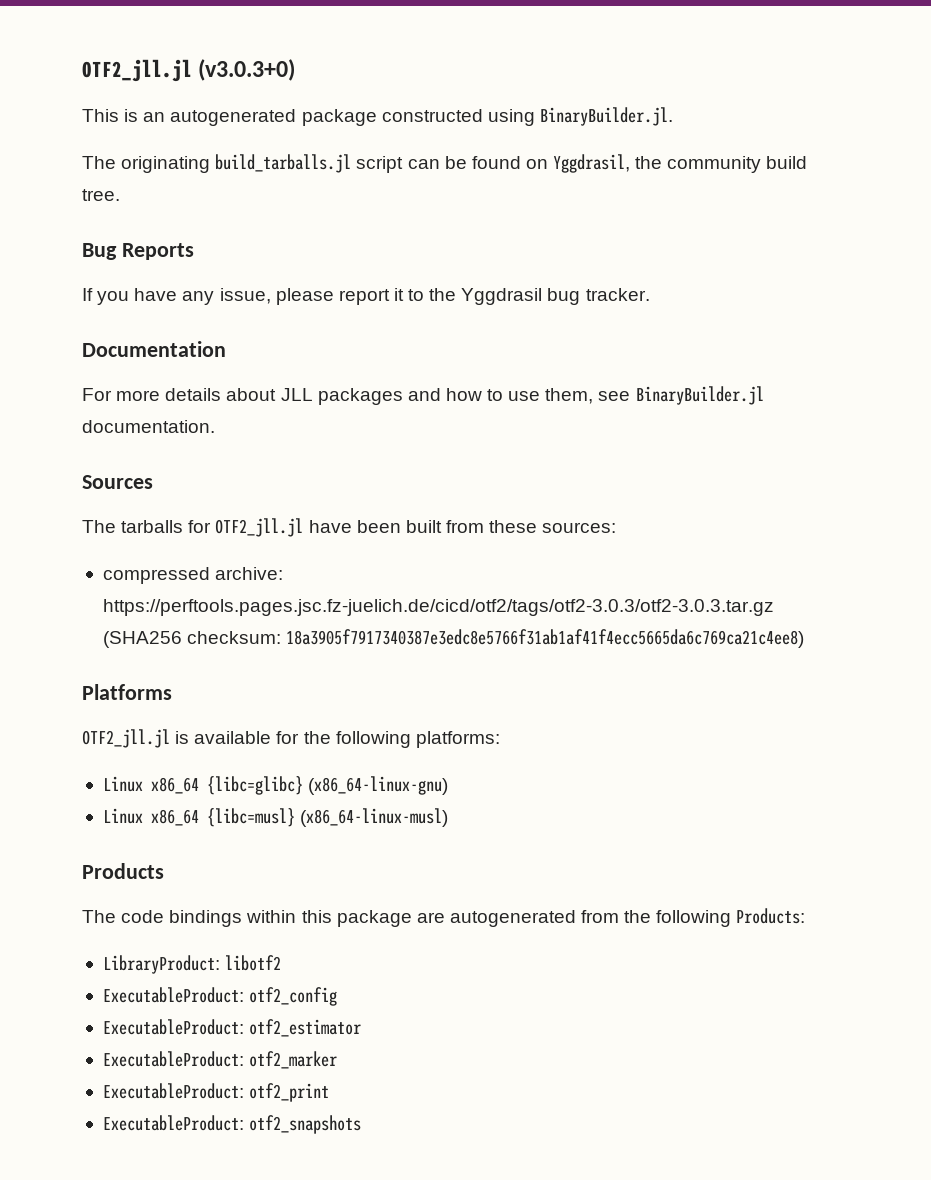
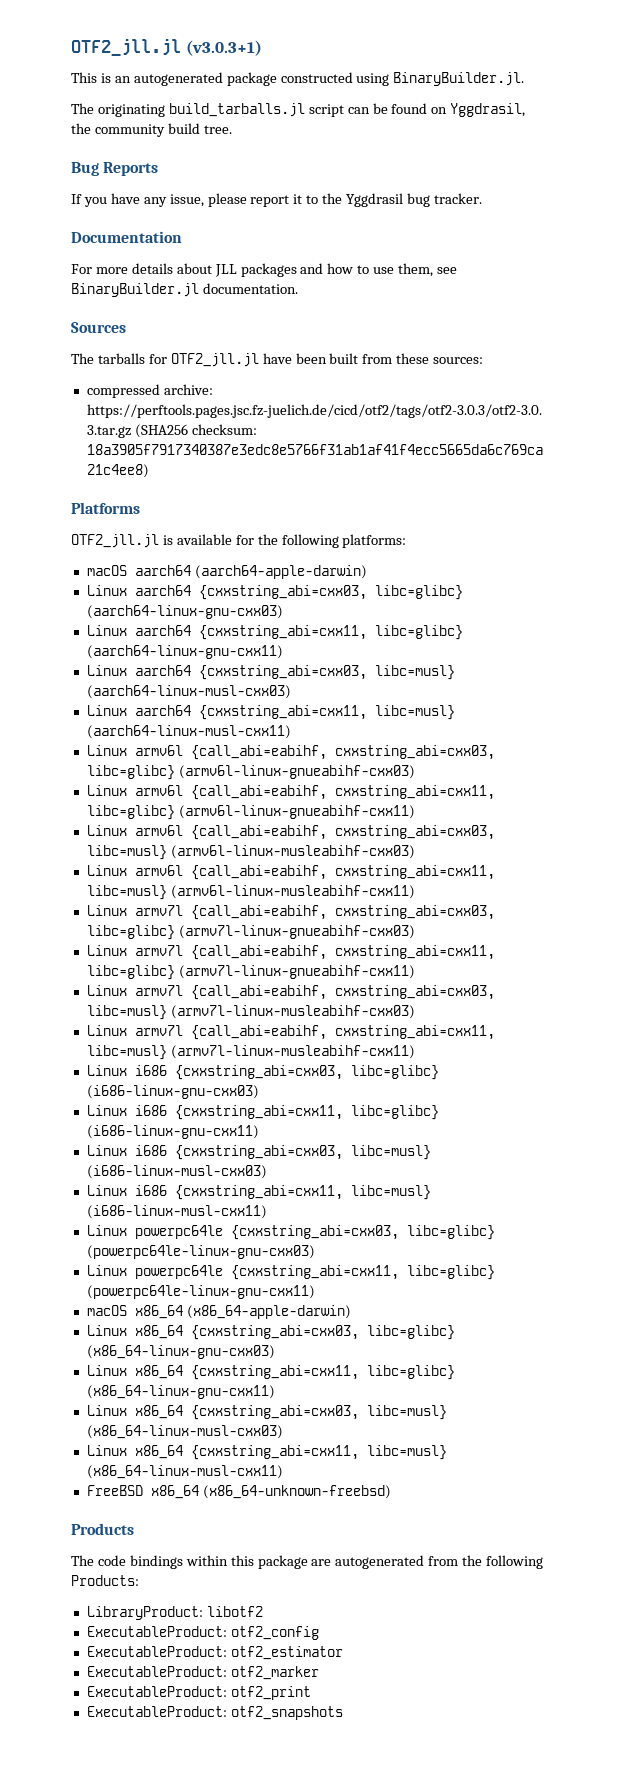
[82,59,296,82] OTF2_jll.jl (v3.0.3+0) -> [71,38,262,56] OTF2_jll.jl (v3.0.3+1)
[102,776,449,795] [102,808,449,827] Linux x86_64 {libc=glibc} (x86_64-linux-gnu) // Linux x86_64 {libc=musl} (x86_64-linux-musl) -> [86,565,367,579] [86,585,463,600] [86,605,283,619] [86,625,463,640] [86,645,283,659] [86,665,455,680] [86,685,291,699] [86,705,455,720] [86,725,291,739] [86,745,495,760] [86,765,415,780] [86,785,495,800] [86,805,415,820] [86,825,495,840] [86,845,415,860] [86,865,495,880] [86,885,415,900] [86,905,495,920] [86,925,415,940] [86,945,495,960] [86,965,415,980] [86,985,495,1000] [86,1005,415,1020] [86,1025,495,1040] [86,1045,415,1060] [86,1065,439,1080] [86,1085,259,1099] [86,1105,439,1120] [86,1125,259,1139] [86,1145,431,1160] [86,1165,267,1179] [86,1185,431,1200] [86,1205,267,1219] [86,1225,495,1240] [86,1245,315,1259] [86,1265,495,1280] [86,1285,315,1299] [86,1305,351,1319] [86,1325,455,1340] [86,1345,275,1359] [86,1365,455,1380] [86,1385,275,1399] [86,1405,447,1420] [86,1425,283,1439] [86,1445,447,1460] [86,1465,283,1479] [86,1485,391,1499] macOS aarch64 (aarch64-apple-darwin) // Linux aarch64 {cxxstring_abi=cxx03, libc=glibc} (aarch64-linux-gnu-cxx03) // Linux aarch64 {cxxstring_abi=cxx11, libc=glibc} (aarch64-linux-gnu-cxx11) // Linux aarch64 {cxxstring_abi=cxx03, libc=musl} (aarch64-linux-musl-cxx03) // Linux aarch64 {cxxstring_abi=cxx11, libc=musl} (aarch64-linux-musl-cxx11) // Linux armv6l {call_abi=eabihf, cxxstring_abi=cxx03, libc=glibc} (armv6l-linux-gnueabihf-cxx03) // Linux armv6l {call_abi=eabihf, cxxstring_abi=cxx11, libc=glibc} (armv6l-linux-gnueabihf-cxx11) // Linux armv6l {call_abi=eabihf, cxxstring_abi=cxx03, libc=musl} (armv6l-linux-musleabihf-cxx03) // Linux armv6l {call_abi=eabihf, cxxstring_abi=cxx11, libc=musl} (armv6l-linux-musleabihf-cxx11) // Linux armv7l {call_abi=eabihf, cxxstring_abi=cxx03, libc=glibc} (armv7l-linux-gnueabihf-cxx03) // Linux armv7l {call_abi=eabihf, cxxstring_abi=cxx11, libc=glibc} (armv7l-linux-gnueabihf-cxx11) // Linux armv7l {call_abi=eabihf, cxxstring_abi=cxx03, libc=musl} (armv7l-linux-musleabihf-cxx03) // Linux armv7l {call_abi=eabihf, cxxstring_abi=cxx11, libc=musl} (armv7l-linux-musleabihf-cxx11) // Linux i686 {cxxstring_abi=cxx03, libc=glibc} (i686-linux-gnu-cxx03) // Linux i686 {cxxstring_abi=cxx11, libc=glibc} (i686-linux-gnu-cxx11) // Linux i686 {cxxstring_abi=cxx03, libc=musl} (i686-linux-musl-cxx03) // Linux i686 {cxxstring_abi=cxx11, libc=musl} (i686-linux-musl-cxx11) // Linux powerpc64le {cxxstring_abi=cxx03, libc=glibc} (powerpc64le-linux-gnu-cxx03) // Linux powerpc64le {cxxstring_abi=cxx11, libc=glibc} (powerpc64le-linux-gnu-cxx11) // macOS x86_64 (x86_64-apple-darwin) // Linux x86_64 {cxxstring_abi=cxx03, libc=glibc} (x86_64-linux-gnu-cxx03) // Linux x86_64 {cxxstring_abi=cxx11, libc=glibc} (x86_64-linux-gnu-cxx11) // Linux x86_64 {cxxstring_abi=cxx03, libc=musl} (x86_64-linux-musl-cxx03) // Linux x86_64 {cxxstring_abi=cxx11, libc=musl} (x86_64-linux-musl-cxx11) // FreeBSD x86_64 (x86_64-unknown-freebsd)

